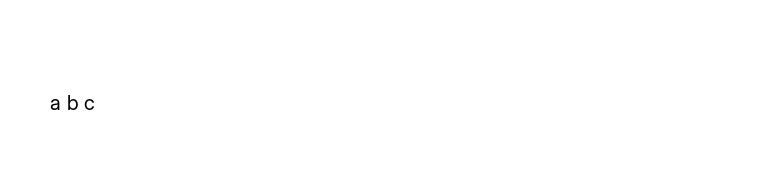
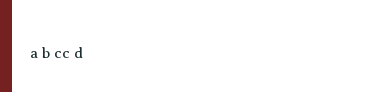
[84,99,96,110] c -> [54,47,83,58] cc d

